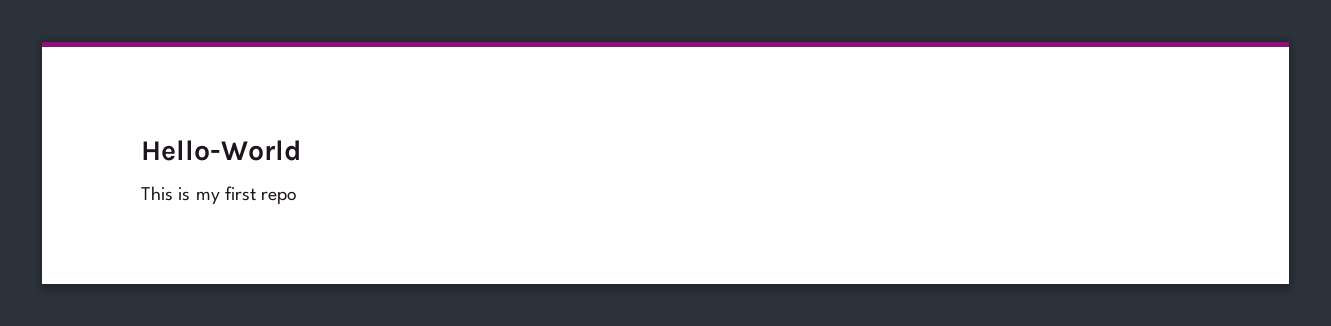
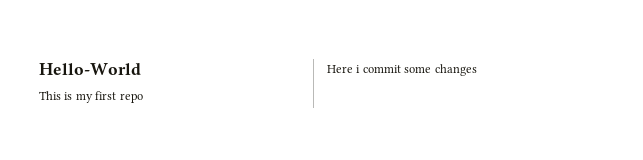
(298, 198) none -> [327,64,477,76] // Here i commit some changes

